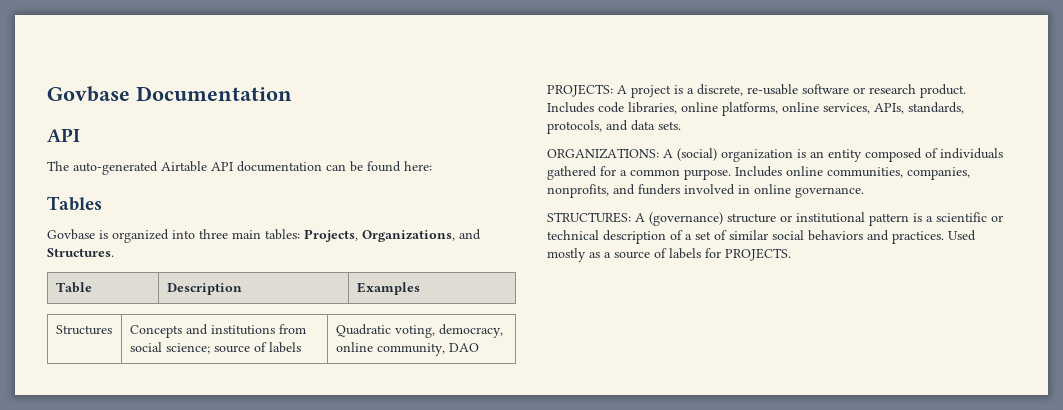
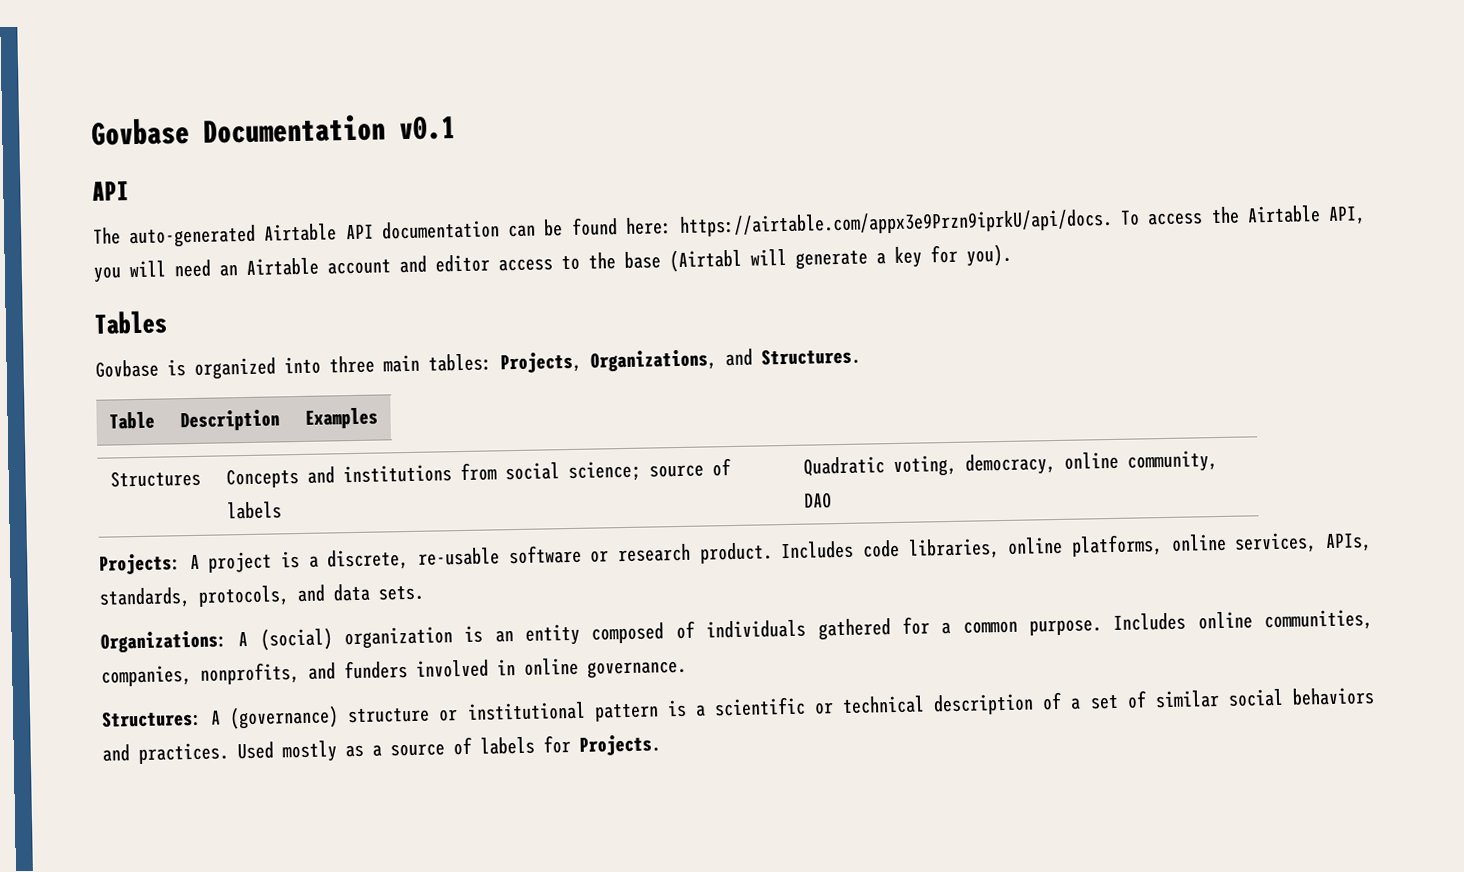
(292, 93) none -> [399,116,456,141] v0.1
(432, 166) none -> [678,205,1367,237] [93,243,1012,283] https://airtable.com/appx3e9Przn9iprkU/api/docs. To access the Airtable API, you will need an Airtable account and editor access to the base (Airtabl will generate a key for you).
[547,84,613,97] PROJECTS: -> [99,553,181,575] Projects:
[547,148,659,159] ORGANIZATIONS: -> [100,630,227,653] Organizations:
[547,212,631,223] STRUCTURES: -> [101,709,202,728] Structures:
[725,248,791,261] PROJECTS. -> [579,734,661,756] Projects.

